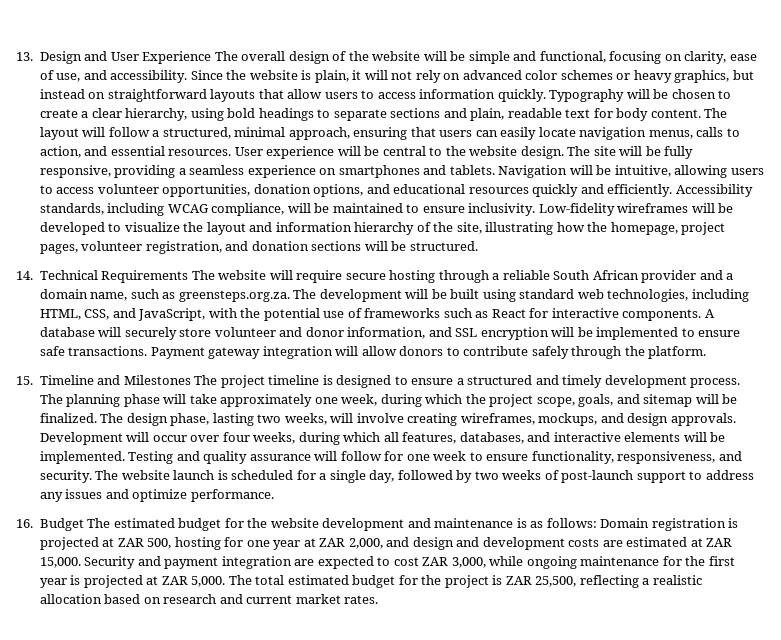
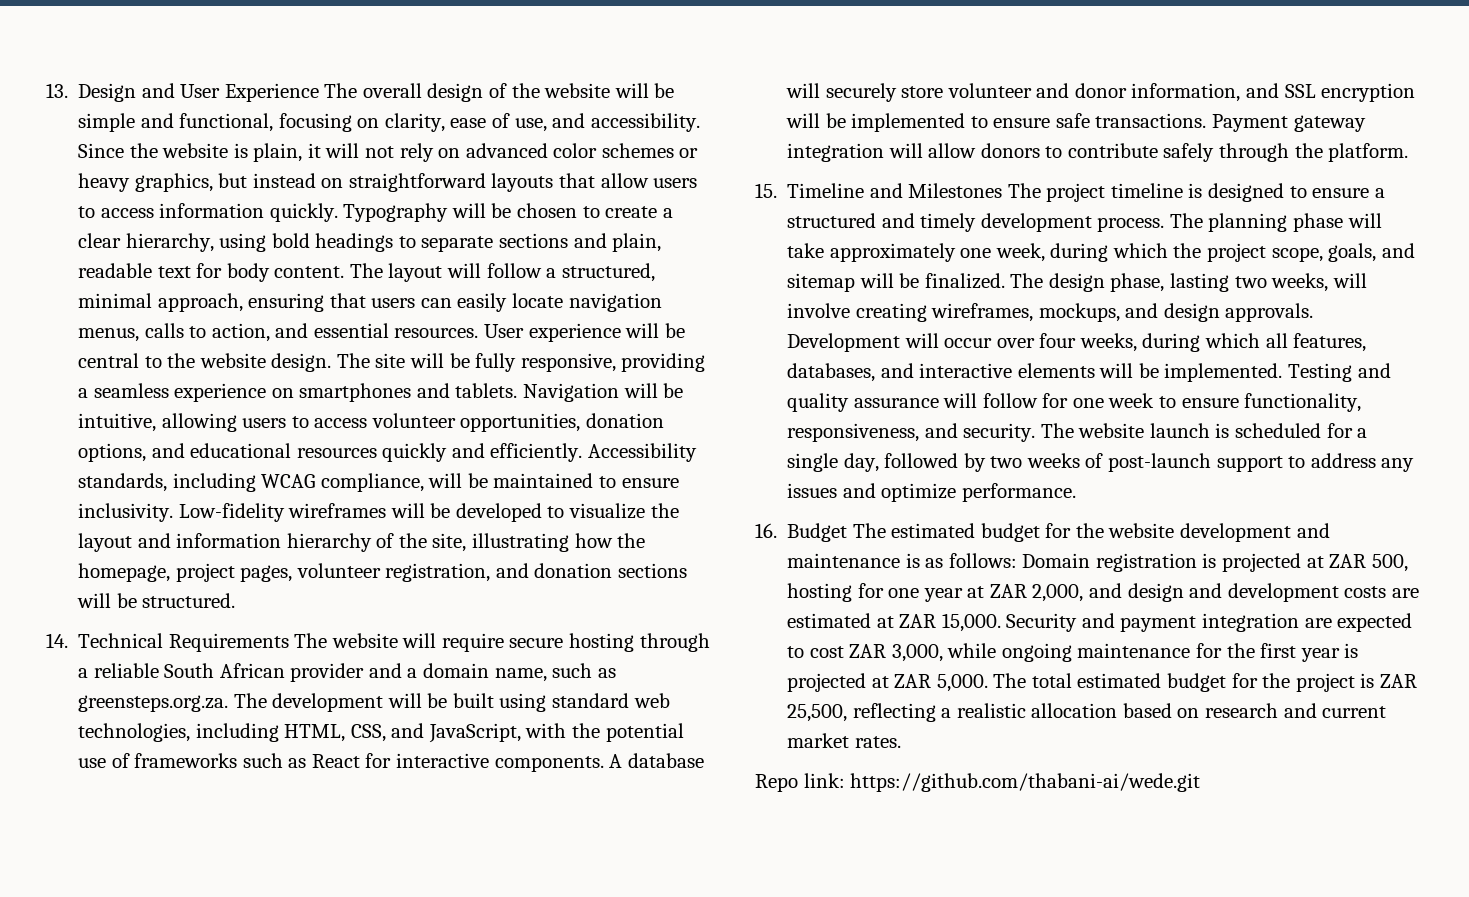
(379, 599) none -> [755,773,1201,792] // Repo link: https://github.com/thabani-ai/wede.git

